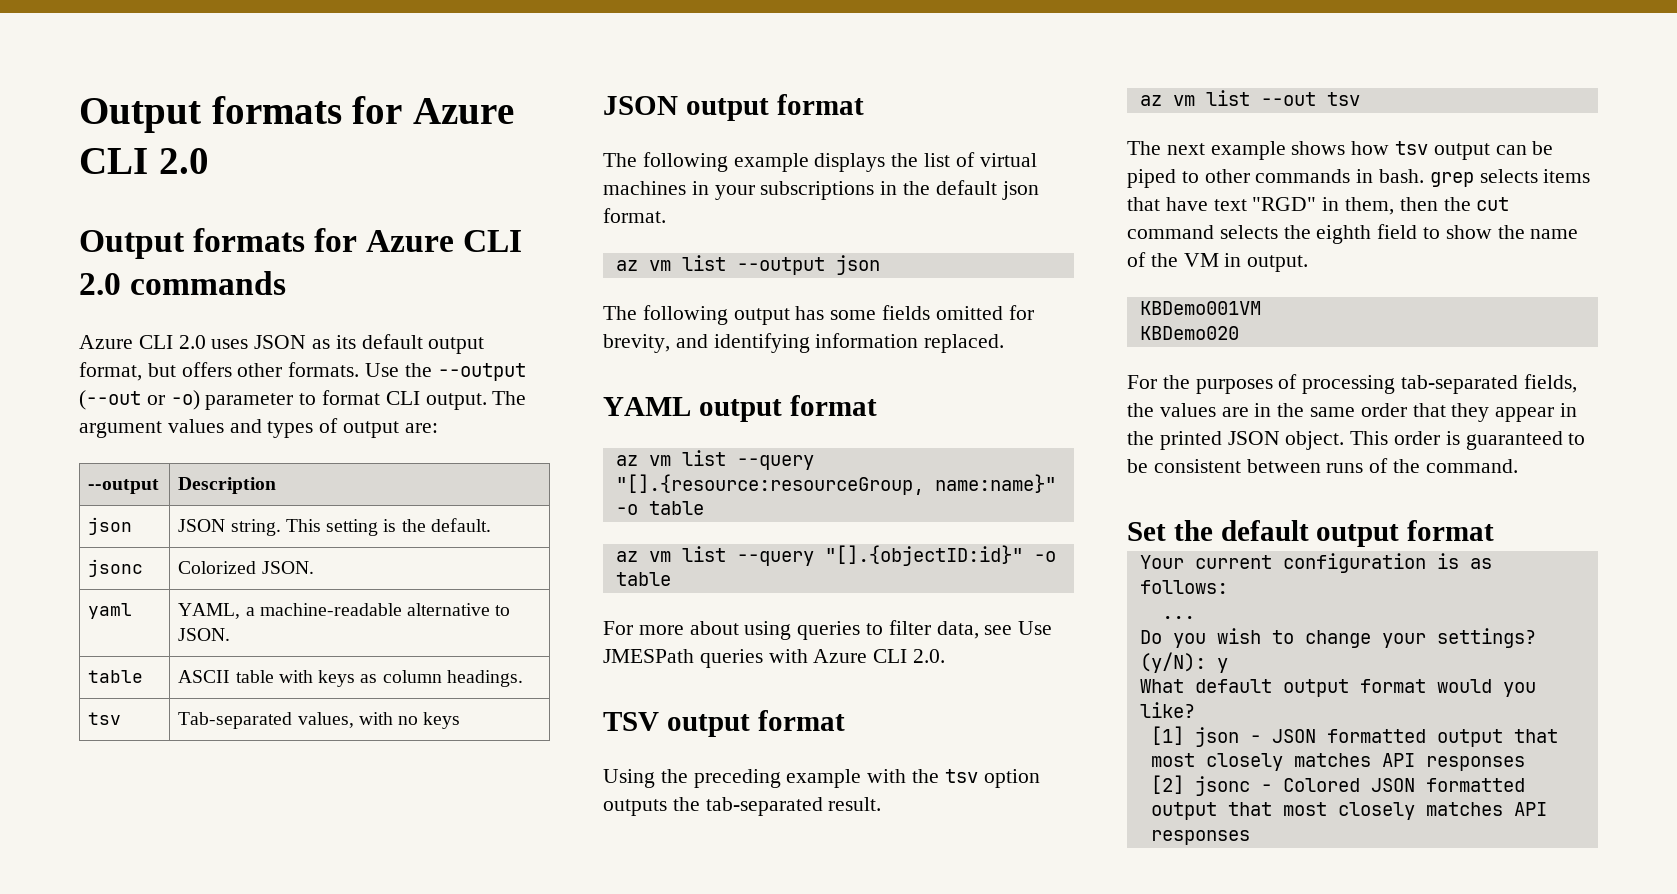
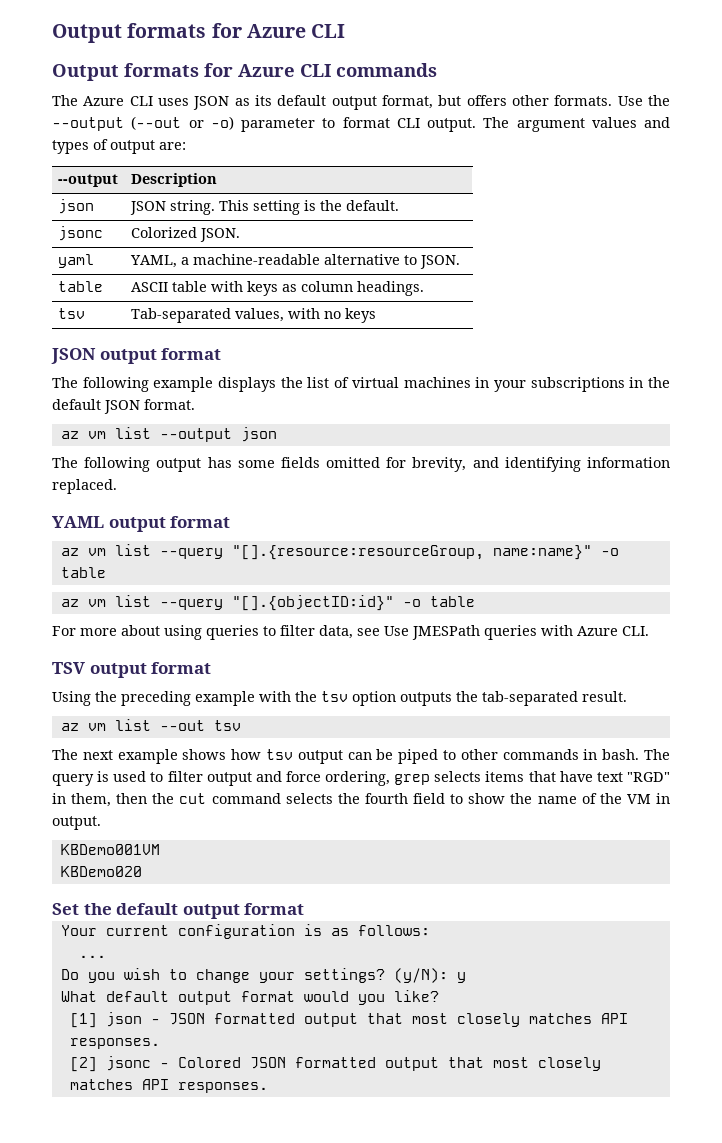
[79,96,514,133] [79,148,209,174] [79,228,523,259] [79,273,121,295] Output formats for Azure CLI 2.0 // Output formats for Azure CLI 2.0 -> [52,23,346,43] [52,63,331,81] Output formats for Azure CLI // Output formats for Azure CLI
[79,335,206,349] Azure CLI 2.0 -> [52,95,153,106] The Azure CLI
[1001,181,1039,200] json -> [104,400,140,414] JSON
[873,649,946,663] CLI 2.0. -> [622,626,649,636] CLI.
(1425, 176) none -> [644,749,670,760] [52,771,391,786] The query is used to filter output and force ordering,
[1316,225,1372,244] eighth -> [364,793,408,804] fourth
[1127,374,1577,394] [1127,403,1578,422] [1127,431,1586,450] [1127,458,1518,473] // For the purposes of processing tab-separated fields, the values are in the same order that they appear in the printed JSON object. This order is guaranteed to be consistent between runs of the command. -> (142, 871) none
[1425,756,1525,771] responses -> [69,1038,160,1049] responses.
[1150,830,1250,845] responses -> [177,1082,268,1093] responses.

